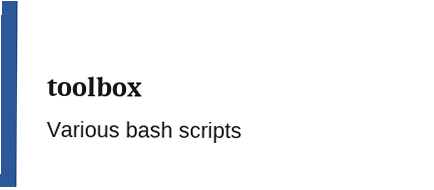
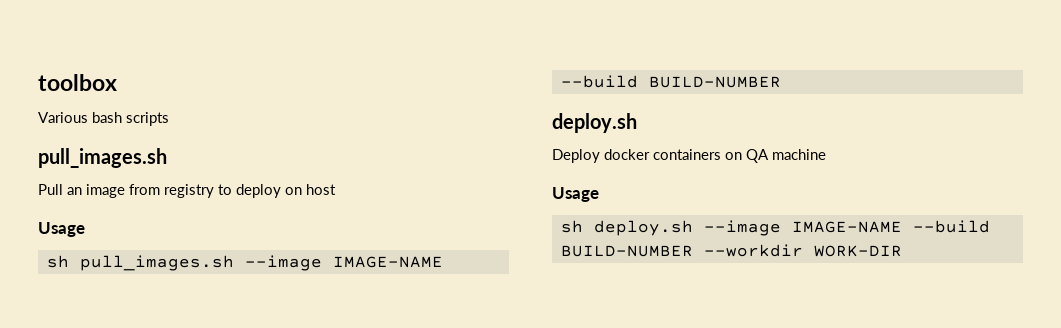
(242, 132) none -> [38,148,167,168] [38,184,336,198] [38,222,85,237] [46,255,443,271] [560,75,781,88] [552,113,637,133] [552,149,826,163] [552,187,599,202] [560,220,990,236] [560,244,902,257] // pull_images.sh // Pull an image from registry to deploy on host // Usage // sh pull_images.sh --image IMAGE-NAME --build BUILD-NUMBER // deploy.sh // Deploy docker containers on QA machine // Usage // sh deploy.sh --image IMAGE-NAME --build BUILD-NUMBER --workdir WORK-DIR

